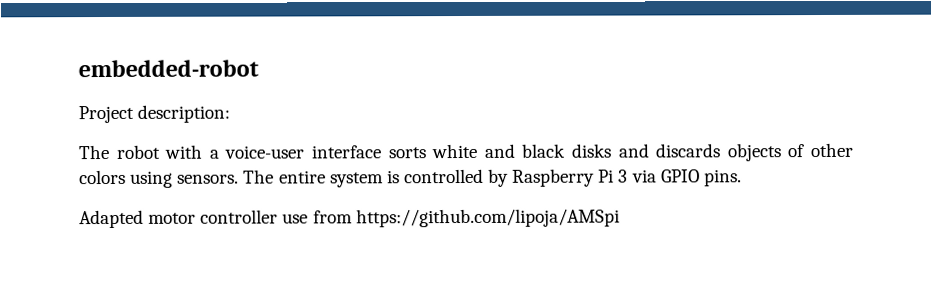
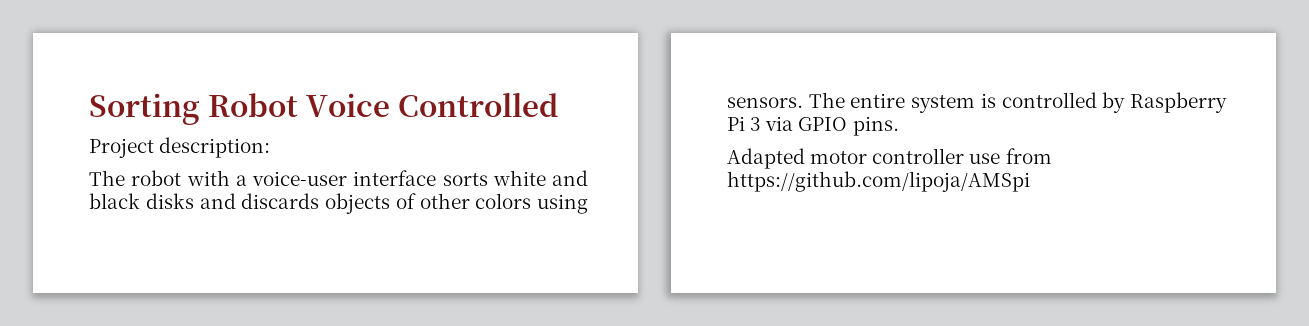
[78,59,259,78] embedded-robot -> [89,92,558,125] Sorting Robot Voice Controlled

